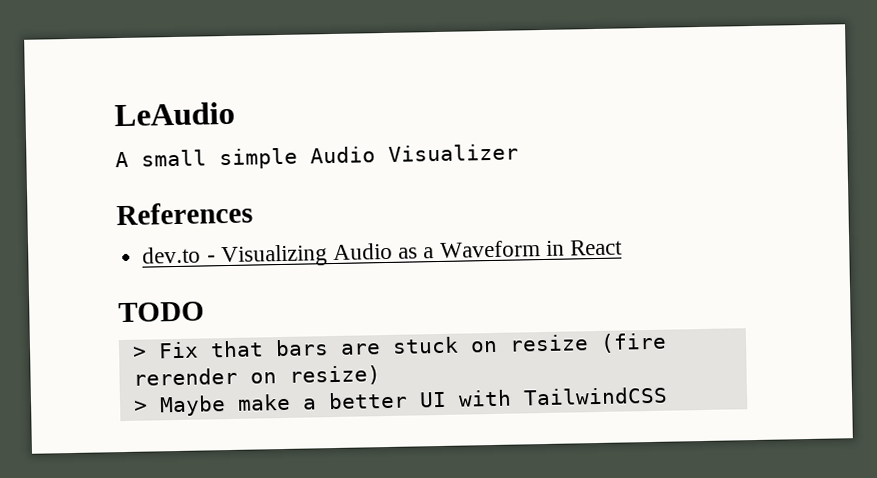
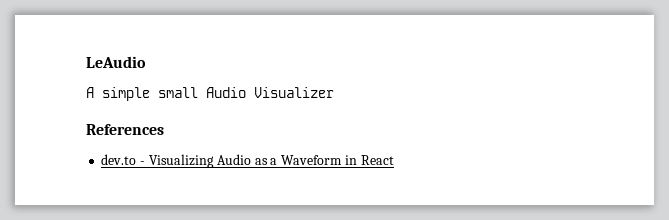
[141,147,298,170] small simple -> [102,87,198,101] simple small
[118,301,205,323] [131,332,667,359] [132,365,381,386] [133,386,668,417] // TODO // > Fix that bars are stuck on resize (fire rerender on resize) // > Maybe make a better UI with TailwindCSS -> (394, 160) none

